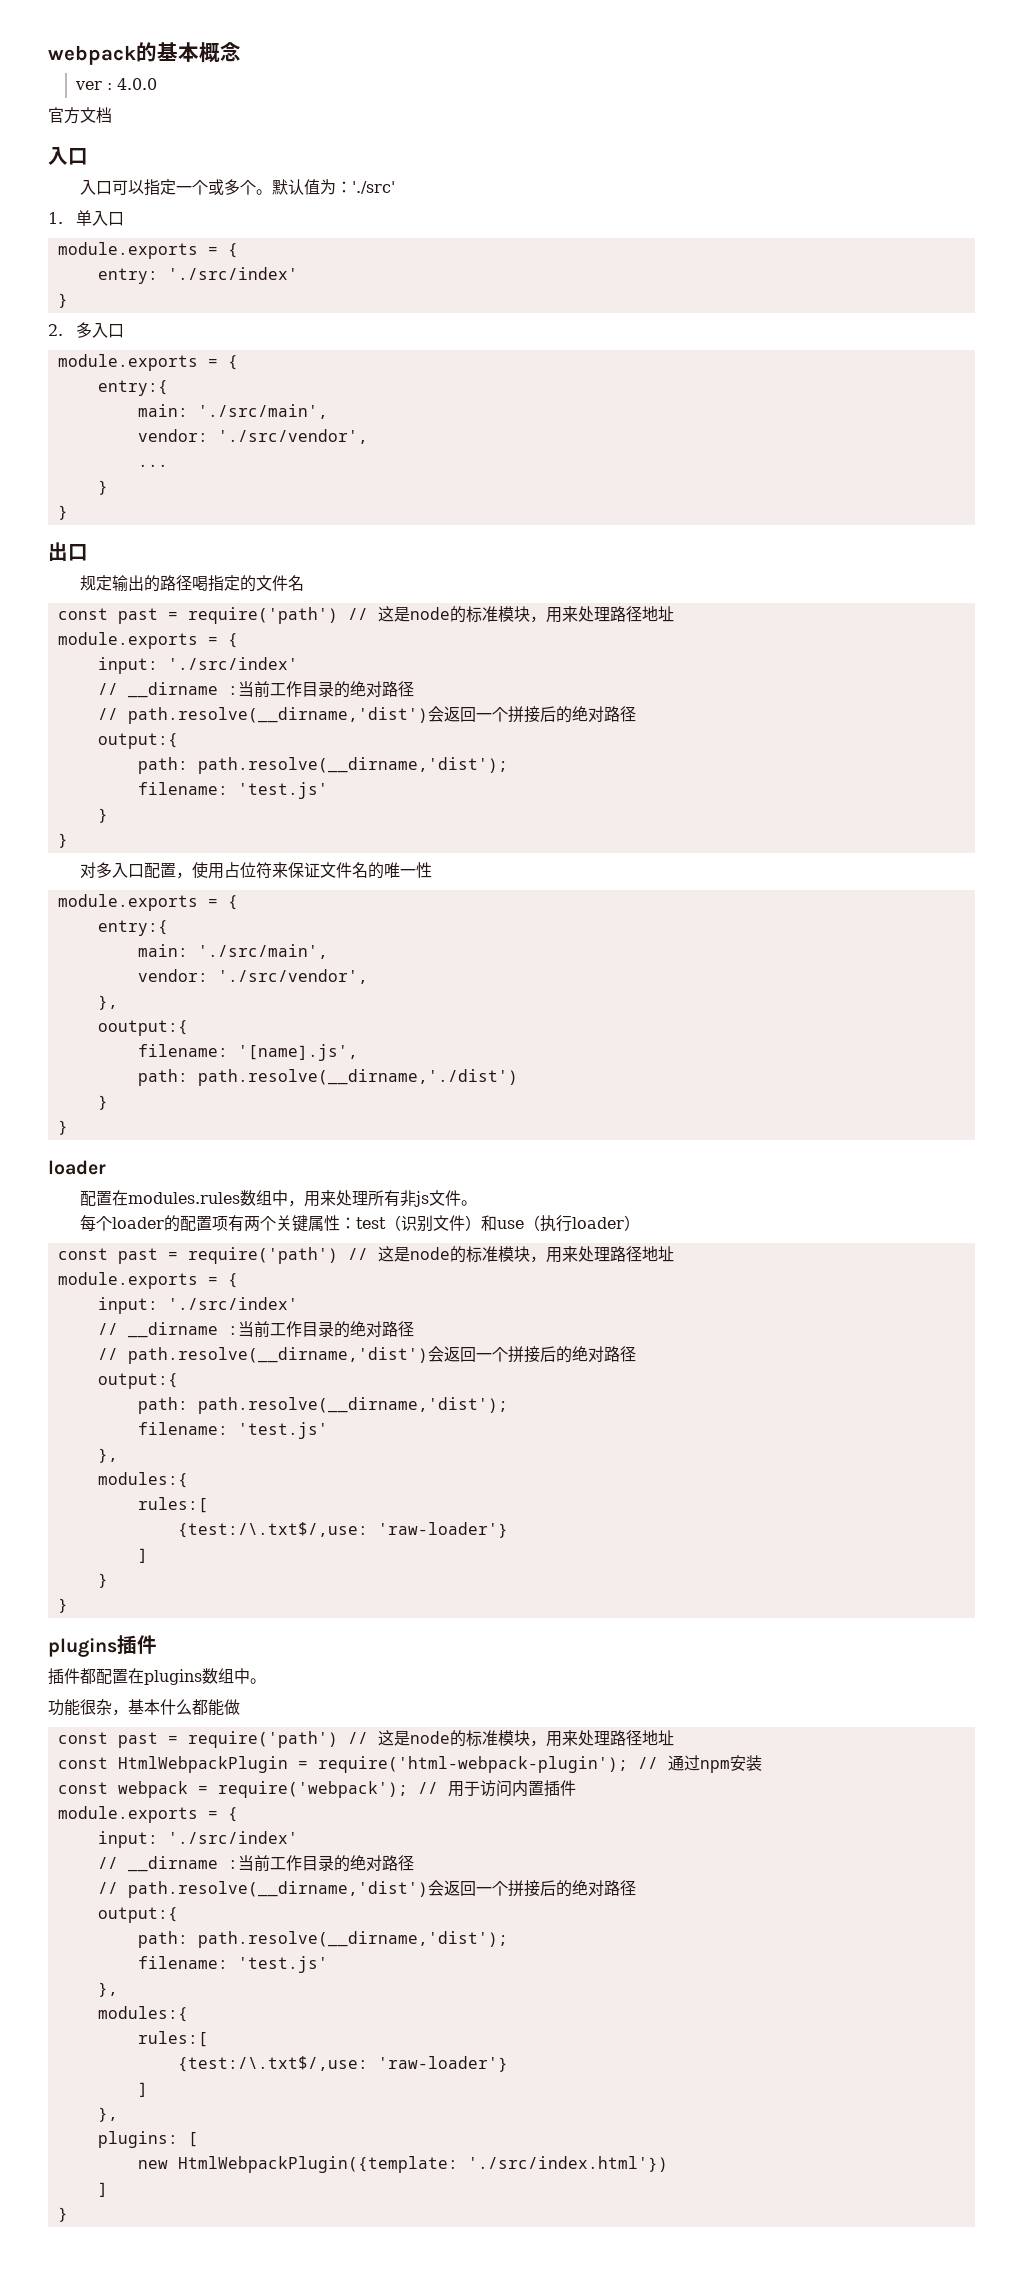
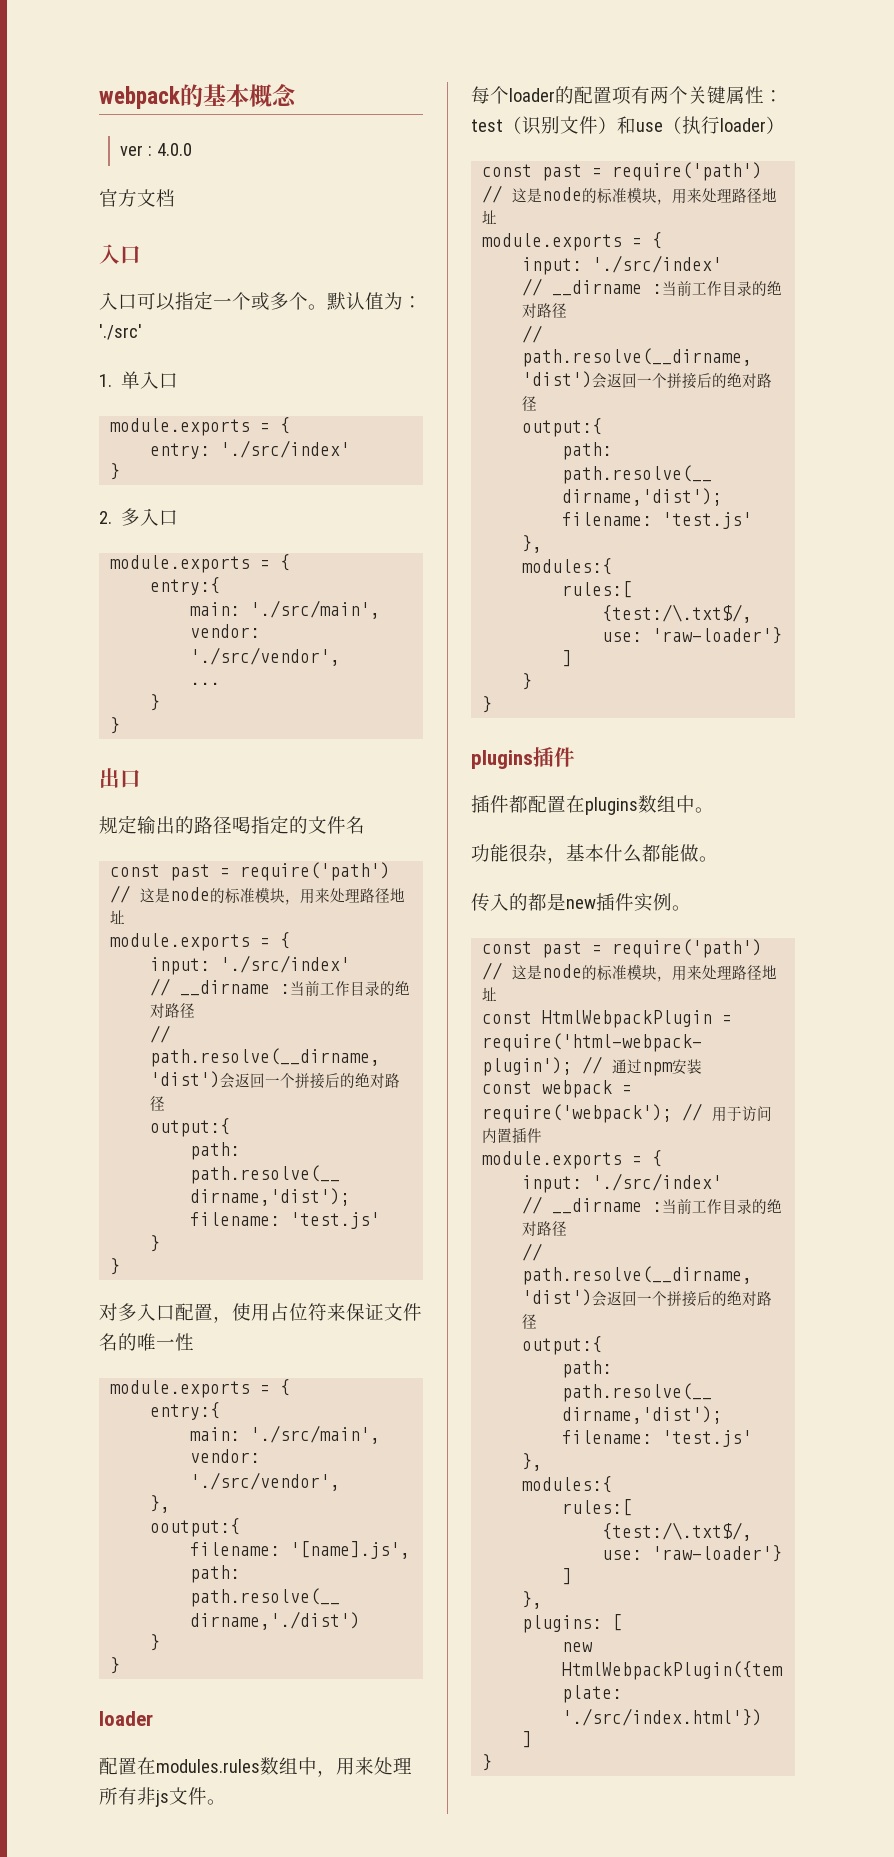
(240, 1707) none -> [699,856,718,862] [471,893,691,912] 。 // 传入的都是new插件实例。

